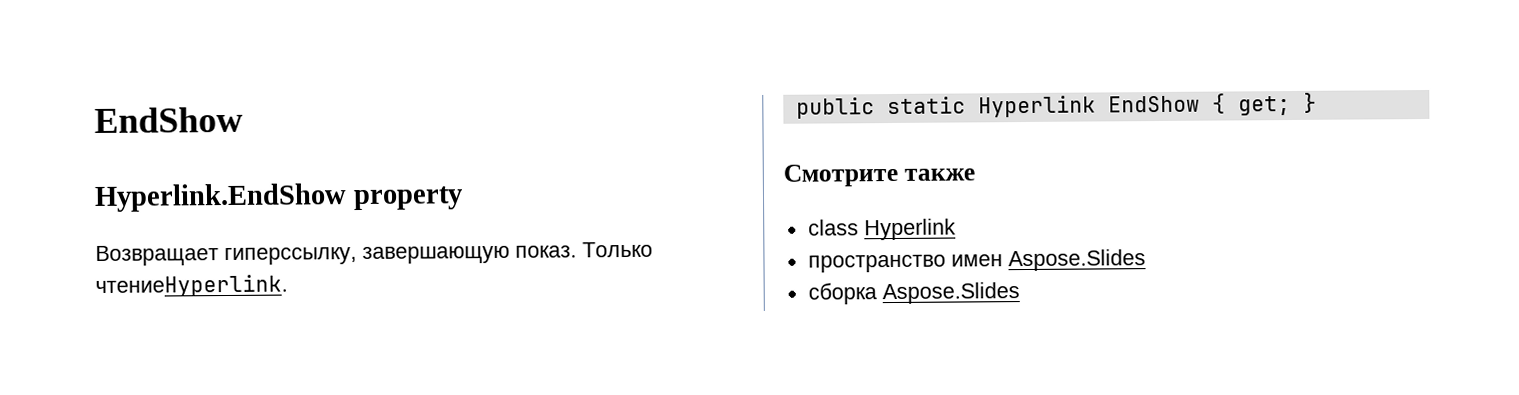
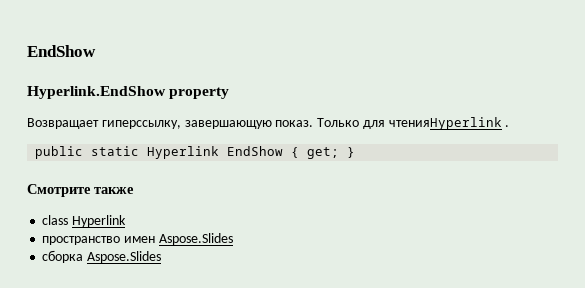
[95,274,288,297] чтениеHyperlink. -> [362,117,510,130] для чтенияHyperlink .

